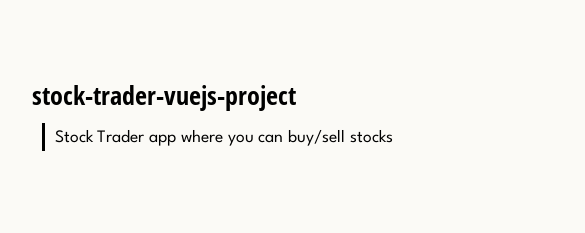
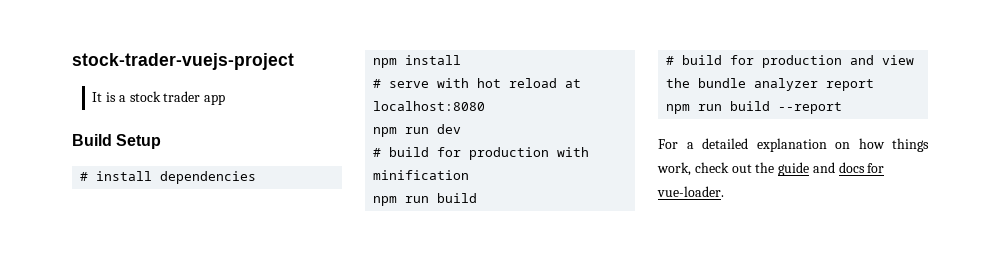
[54,129,393,146] Stock Trader app where you can buy/sell stocks -> [92,91,226,105] [72,134,162,149] [80,171,257,184] [373,55,462,68] [373,78,582,88] [373,101,486,111] [373,124,462,137] [373,147,590,160] [373,170,470,180] [373,193,478,206] [666,55,915,68] [666,78,875,91] [666,101,843,114] [658,138,929,152] [657,162,885,176] [657,186,724,197] It is a stock trader app // Build Setup // # install dependencies // npm install // # serve with hot reload at localhost:8080 // npm run dev // # build for production with minification // npm run build // # build for production and view the bundle analyzer report // npm run build --report // For a detailed explanation on how things work, check out the guide and docs for vue-loader.

